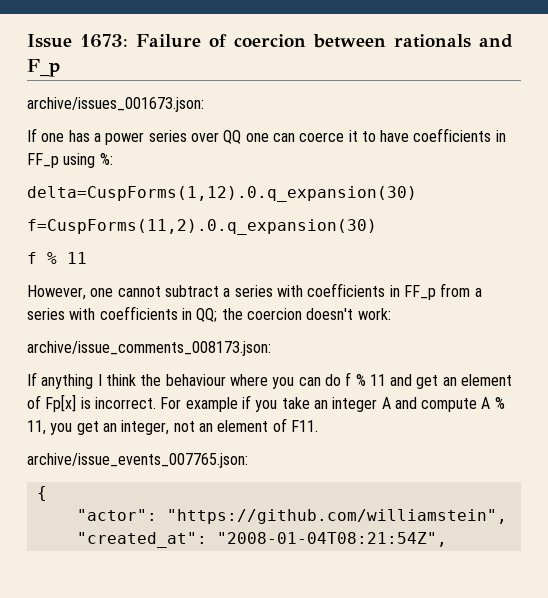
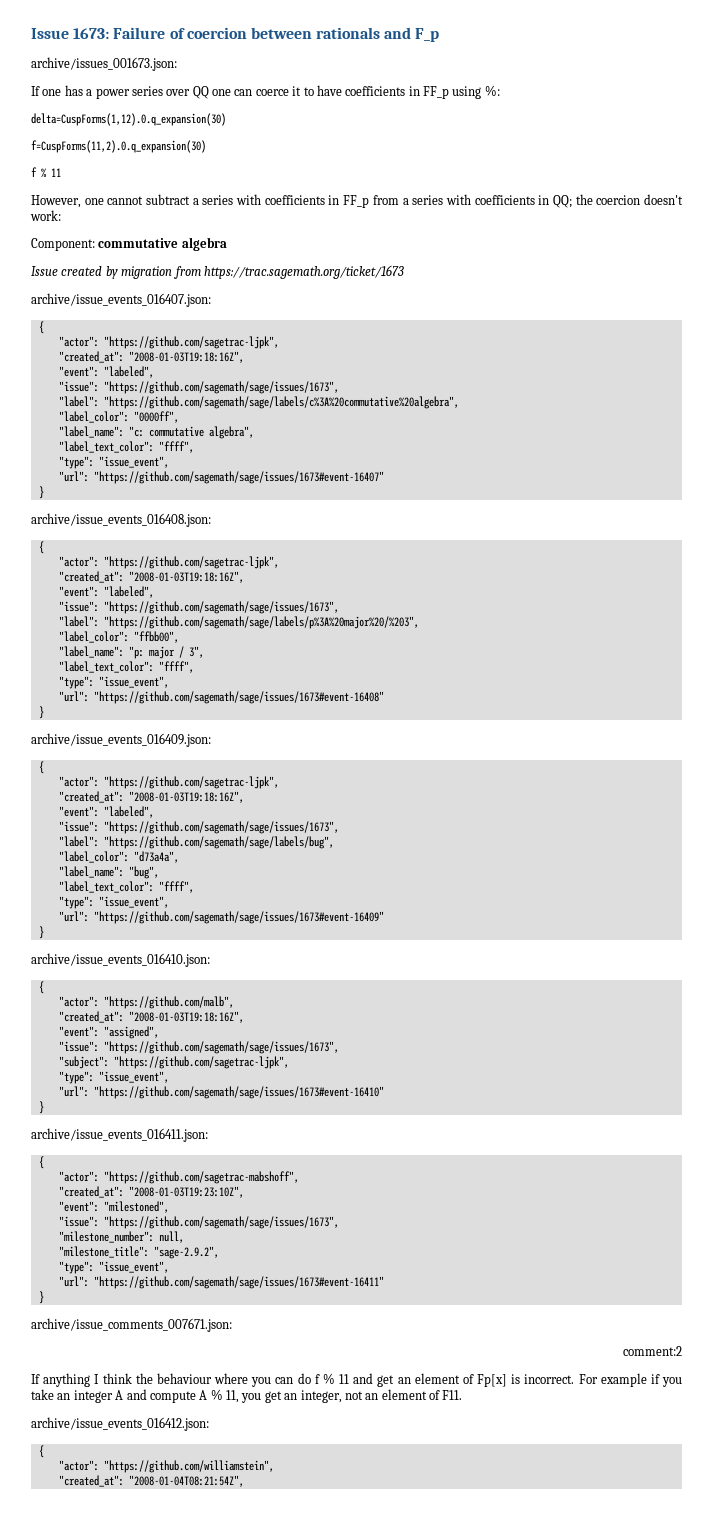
[27,341,271,356] archive/issue_comments_008173.json: -> [31,237,227,251] [31,265,404,279] [31,293,211,307] [38,321,44,334] [58,336,279,349] [58,351,244,363] [58,366,154,378] [58,381,339,394] [58,396,459,409] [58,411,179,423] [58,426,254,439] [58,441,194,453] [58,456,169,469] [58,471,384,484] [38,486,44,499] [31,513,211,527] [38,541,44,554] [58,556,279,569] [58,571,244,583] [58,586,154,598] [58,601,339,614] [58,616,419,629] [58,631,179,643] [58,646,204,659] [58,661,194,673] [58,676,169,689] [58,691,384,704] [38,706,44,719] [31,733,211,747] [38,761,44,774] [58,776,279,789] [58,791,244,803] [58,806,154,818] [58,821,339,834] [58,836,334,849] [58,851,179,863] [58,866,159,879] [58,881,194,893] [58,896,169,909] [58,911,384,924] [38,926,44,939] [31,953,210,967] [38,981,44,994] [58,996,234,1009] [58,1011,244,1023] [58,1026,159,1039] [58,1041,339,1054] [58,1056,289,1069] [58,1071,169,1084] [58,1086,384,1099] [38,1101,44,1114] [31,1128,208,1142] [38,1156,44,1169] [58,1171,299,1184] [58,1186,244,1198] [58,1201,169,1213] [58,1216,339,1229] [58,1231,184,1243] [58,1246,219,1259] [58,1261,169,1274] [58,1276,384,1289] [38,1291,44,1304] [31,1318,232,1332] [623,1346,682,1356] Component: commutative algebra // Issue created by migration from https://trac.sagemath.org/ticket/1673 // archive/issue_events_016407.json: // { // "actor": "https://github.com/sagetrac-ljpk", // "created_at": "2008-01-03T19:18:16Z", // "event": "labeled", // "issue": "https://github.com/sagemath/sage/issues/1673", // "label": "https://github.com/sagemath/sage/labels/c%3A%20commutative%20algebra", // "label_color": "0000ff", // "label_name": "c: commutative algebra", // "label_text_color": "ffff", // "type": "issue_event", // "url": "https://github.com/sagemath/sage/issues/1673#event-16407" // } // archive/issue_events_016408.json: // { // "actor": "https://github.com/sagetrac-ljpk", // "created_at": "2008-01-03T19:18:16Z", // "event": "labeled", // "issue": "https://github.com/sagemath/sage/issues/1673", // "label": "https://github.com/sagemath/sage/labels/p%3A%20major%20/%203", // "label_color": "ffbb00", // "label_name": "p: major / 3", // "label_text_color": "ffff", // "type": "issue_event", // "url": "https://github.com/sagemath/sage/issues/1673#event-16408" // } // archive/issue_events_016409.json: // { // "actor": "https://github.com/sagetrac-ljpk", // "created_at": "2008-01-03T19:18:16Z", // "event": "labeled", // "issue": "https://github.com/sagemath/sage/issues/1673", // "label": "https://github.com/sagemath/sage/labels/bug", // "label_color": "d73a4a", // "label_name": "bug", // "label_text_color": "ffff", // "type": "issue_event", // "url": "https://github.com/sagemath/sage/issues/1673#event-16409" // } // archive/issue_events_016410.json: // { // "actor": "https://github.com/malb", // "created_at": "2008-01-03T19:18:16Z", // "event": "assigned", // "issue": "https://github.com/sagemath/sage/issues/1673", // "subject": "https://github.com/sagetrac-ljpk", // "type": "issue_event", // "url": "https://github.com/sagemath/sage/issues/1673#event-16410" // } // archive/issue_events_016411.json: // { // "actor": "https://github.com/sagetrac-mabshoff", // "created_at": "2008-01-03T19:23:10Z", // "event": "milestoned", // "issue": "https://github.com/sagemath/sage/issues/1673", // "milestone_number": null, // "milestone_title": "sage-2.9.2", // "type": "issue_event", // "url": "https://github.com/sagemath/sage/issues/1673#event-16411" // } // archive/issue_comments_007671.json: // comment:2
[27,453,248,468] archive/issue_events_007765.json: -> [31,1417,209,1431] archive/issue_events_016412.json:

